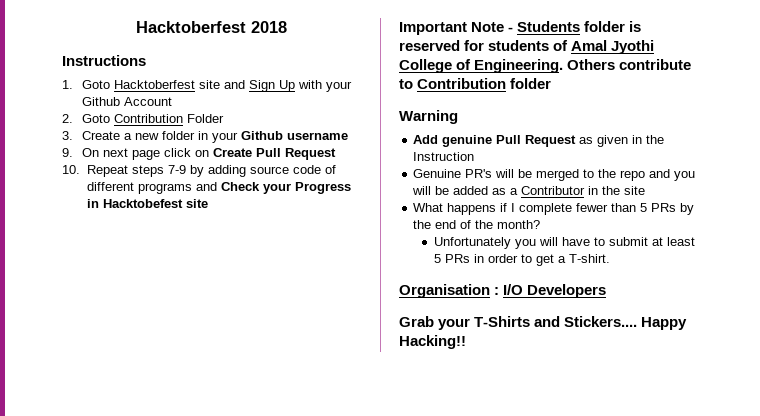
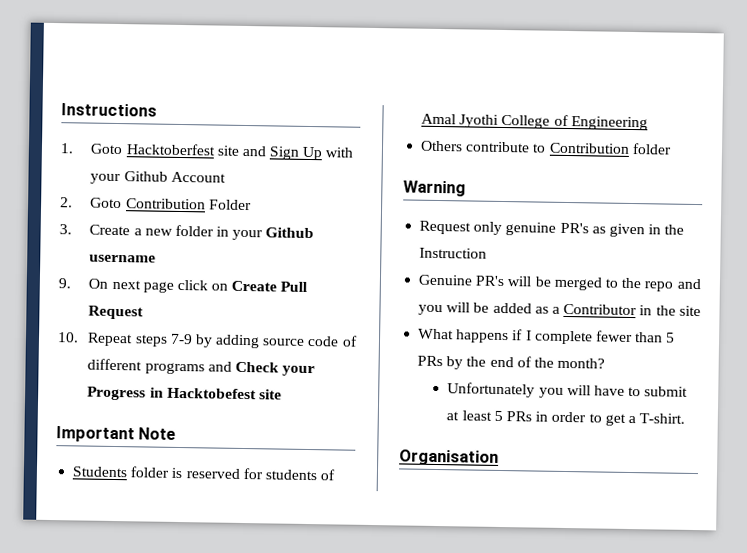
[136,21,287,33] Hacktoberfest 2018 // -> (61, 110) none
[508,27,514,32] - -> (177, 433) //
[474,59,564,73] Engineering. -> [570,116,648,131] Engineering //
[413,135,577,147] Add genuine Pull Request -> [419,220,589,236] Request only genuine PR's
[494,284,607,298] [399,316,688,330] [399,335,466,349] : I/O Developers // Grab your T-Shirts and Stickers.... Happy Hacking!! -> (499, 457) none

